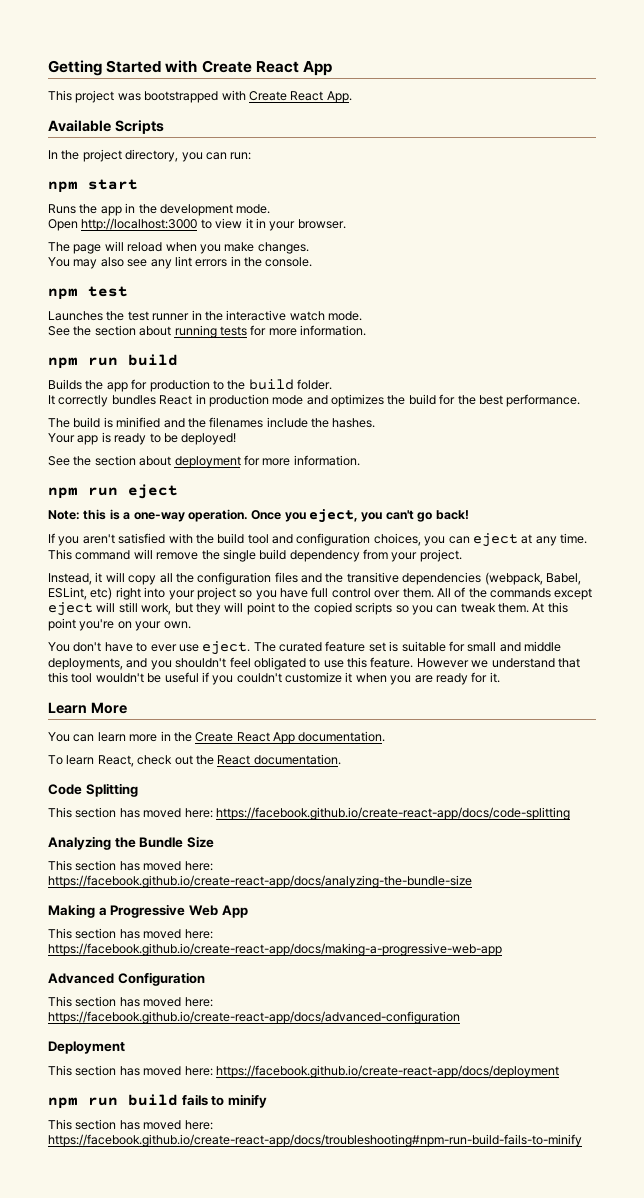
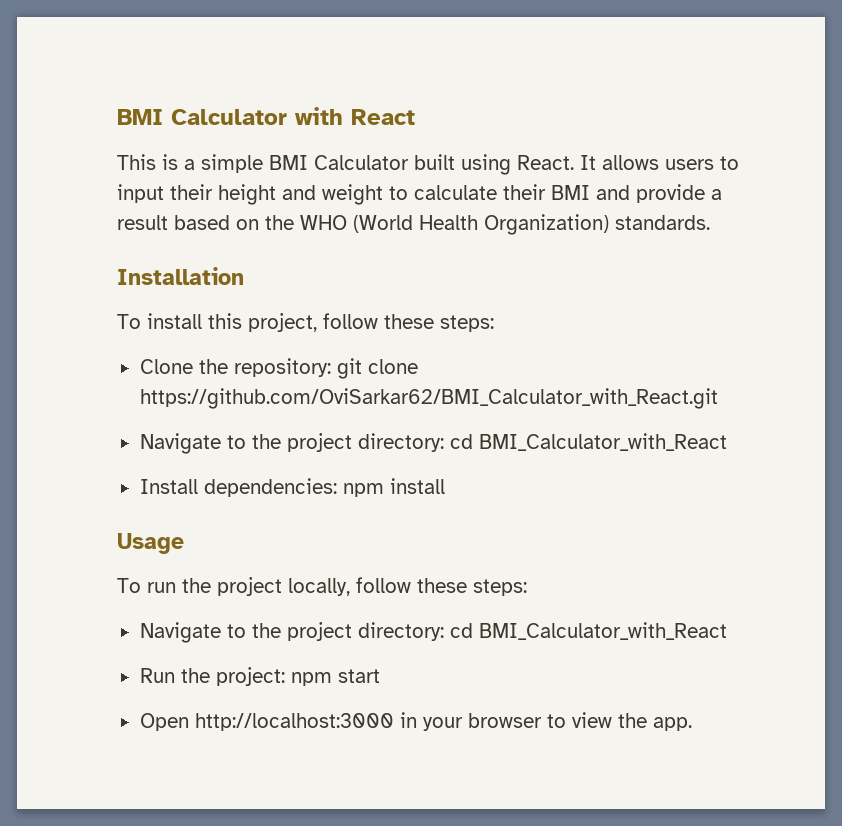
[48,60,332,76] [48,90,352,103] [48,120,164,134] [48,149,252,162] [48,179,138,193] [48,203,271,216] [48,218,346,231] [48,241,309,254] [48,256,313,269] [48,286,128,300] [48,310,362,321] [48,325,366,338] [48,354,178,369] [48,379,332,392] [48,394,581,407] [48,417,376,428] [48,432,237,445] [48,455,360,468] [48,484,178,499] [48,509,469,523] [48,533,587,547] [48,549,462,562] [48,572,581,585] [48,587,593,600] [48,602,568,616] [48,618,191,631] [48,641,561,655] [48,657,580,670] [48,672,500,685] [48,702,127,714] [48,731,386,744] [48,754,341,767] [48,783,138,797] [48,807,570,820] [48,836,214,850] [48,860,213,871] [48,875,472,888] [48,904,248,918] [48,928,213,939] [48,943,502,956] [48,972,205,986] [48,996,213,1007] [48,1011,460,1024] [48,1041,125,1054] [48,1065,559,1078] [48,1094,267,1109] [48,1119,213,1130] [48,1134,582,1147] Getting Started with Create React App // This project was bootstrapped with Create React App. // Available Scripts // In the project directory, you can run: // npm start // Runs the app in the development mode. // Open http://localhost:3000 to view it in your browser. // The page will reload when you make changes. // You may also see any lint errors in the console. // npm test // Launches the test runner in the interactive watch mode. // See the section about running tests for more information. // npm run build // Builds the app for production to the build folder. // It correctly bundles React in production mode and optimizes the build for the best performance. // The build is minified and the filenames include the hashes. // Your app is ready to be deployed! // See the section about deployment for more information. // npm run eject // Note: this is a one-way operation. Once you eject, you can't go back! // If you aren't satisfied with the build tool and configuration choices, you can eject at any time. This command will remove the single build dependency from your project. // Instead, it will copy all the configuration files and the transitive dependencies (webpack, Babel, ESLint, etc) right into your project so you have full control over them. All of the commands except eject will still work, but they will point to the copied scripts so you can tweak them. At this point you're on your own. // You don't have to ever use eject. The curated feature set is suitable for small and middle deployments, and you shouldn't feel obligated to use this feature. However we understand that this tool wouldn't be useful if you couldn't customize it when you are ready for it. // Learn More // You can learn more in the Create React App documentation. // To learn React, check out the React documentation. // Code Splitting // This section has moved here: https://facebook.github.io/create-react-app/docs/code-splitting // Analyzing the Bundle Size // This section has moved here: https://facebook.github.io/create-react-app/docs/analyzing-the-bundle-size // Making a Progressive Web App // This section has moved here: https://facebook.github.io/create-react-app/docs/making-a-progressive-web-app // Advanced Configuration // This section has moved here: https://facebook.github.io/create-react-app/docs/advanced-configuration // Deployment // This section has moved here: https://facebook.github.io/create-react-app/docs/deployment // npm run build fails to minify // This section has moved here: https://facebook.github.io/create-react-app/docs/troubleshooting#npm-run-build-fails-to-minify -> [117,107,415,125] [117,154,739,175] [117,184,722,205] [117,214,710,235] [117,267,244,285] [117,313,494,332] [139,358,418,379] [139,388,718,409] [139,433,727,454] [139,478,445,497] [117,533,184,554] [117,577,527,596] [139,622,727,643] [139,667,380,686] [139,712,692,731] BMI Calculator with React // This is a simple BMI Calculator built using React. It allows users to input their height and weight to calculate their BMI and provide a result based on the WHO (World Health Organization) standards. // Installation // To install this project, follow these steps: // Clone the repository: git clone https://github.com/OviSarkar62/BMI_Calculator_with_React.git // Navigate to the project directory: cd BMI_Calculator_with_React // Install dependencies: npm install // Usage // To run the project locally, follow these steps: // Navigate to the project directory: cd BMI_Calculator_with_React // Run the project: npm start // Open http://localhost:3000 in your browser to view the app.

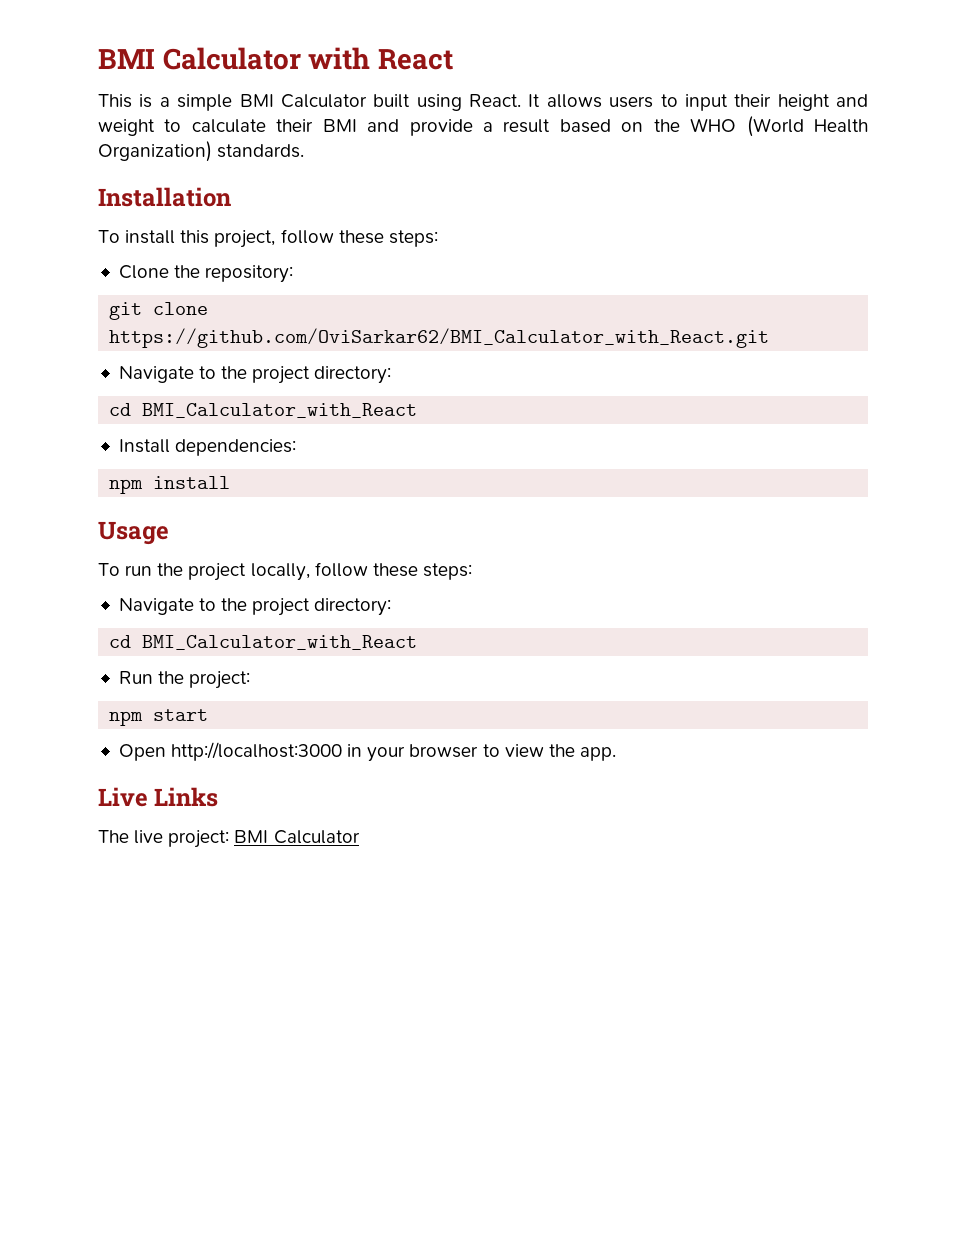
(331, 367) none -> (294, 274) //
(444, 442) none -> (392, 375) //
(337, 487) none -> (297, 447) //
(444, 631) none -> (392, 607) //
(285, 676) none -> (251, 680) //
(692, 724) none -> [98,787,219,807] [98,830,360,848] // Live Links // The live project: BMI Calculator

